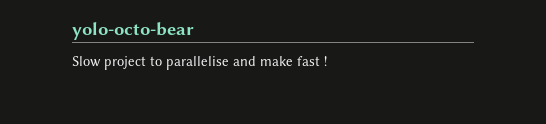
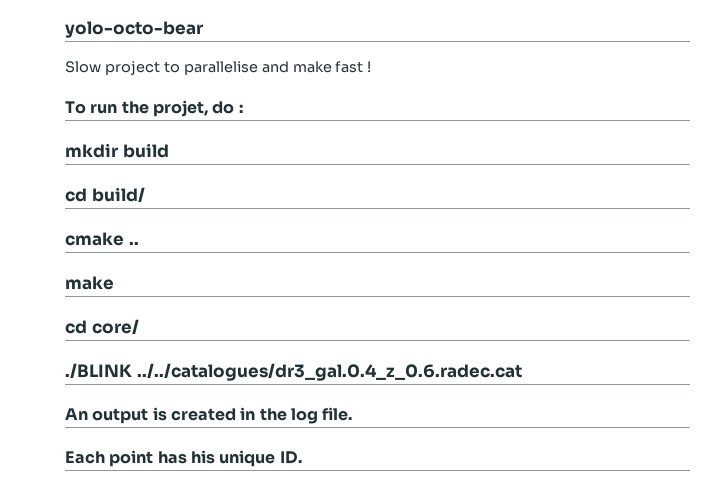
(327, 61) none -> [65,100,243,117] [65,143,169,158] [65,187,145,203] [65,232,139,246] [65,276,114,290] [65,319,139,335] [65,363,522,381] [65,407,353,424] [65,450,302,467] // To run the projet, do : // mkdir build // cd build/ // cmake .. // make // cd core/ // ./BLINK ../../catalogues/dr3_gal.0.4_z_0.6.radec.cat // An output is created in the log file. // Each point has his unique ID.

